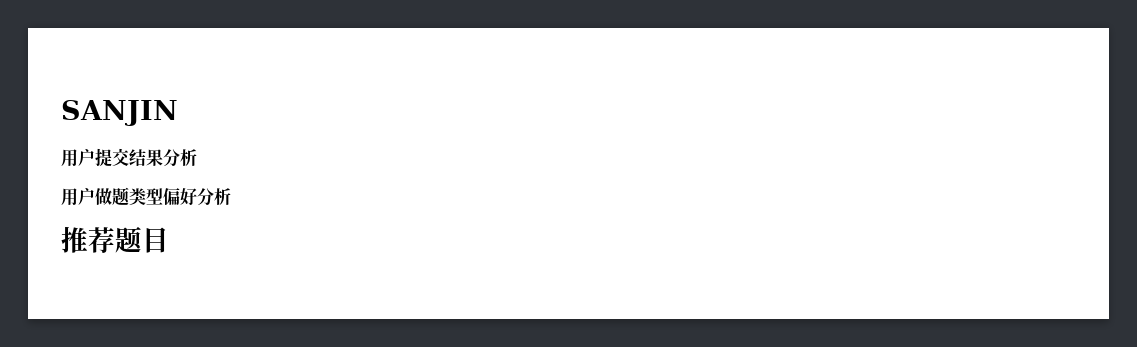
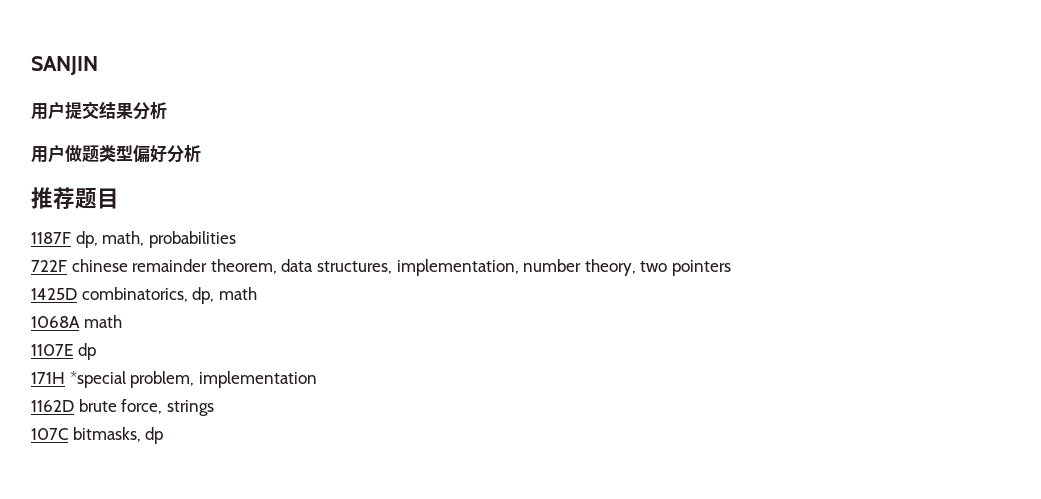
(169, 240) none -> [31,231,236,248] [31,259,731,276] [31,287,257,304] [31,315,122,328] [31,343,96,360] [31,371,317,388] [31,399,214,416] [31,427,164,444] // 1187F dp, math, probabilities // 722F chinese remainder theorem, data structures, implementation, number theory, two pointers // 1425D combinatorics, dp, math // 1068A math // 1107E dp // 171H *special problem, implementation // 1162D brute force, strings // 107C bitmasks, dp

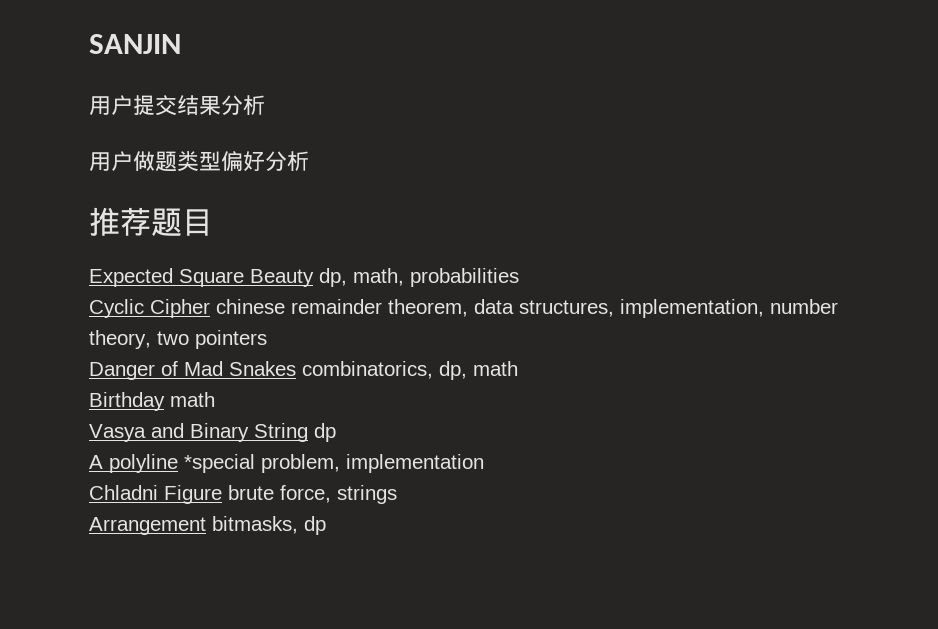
[31,232,71,244] 1187F -> [89,268,314,287] Expected Square Beauty
[31,260,67,272] 722F -> [89,299,210,318] Cyclic Cipher
[31,288,77,300] 1425D -> [89,361,296,380] Danger of Mad Snakes
[31,315,122,328] [31,344,73,356] 1068A math // 1107E -> [89,392,215,411] [89,423,308,442] Birthday math // Vasya and Binary String
[31,372,65,384] 171H -> [89,454,178,473] A polyline
[31,400,74,412] 1162D -> [89,485,222,504] Chladni Figure
[31,428,68,440] 107C -> [89,517,206,535] Arrangement

